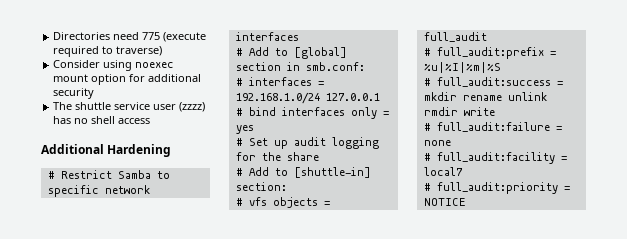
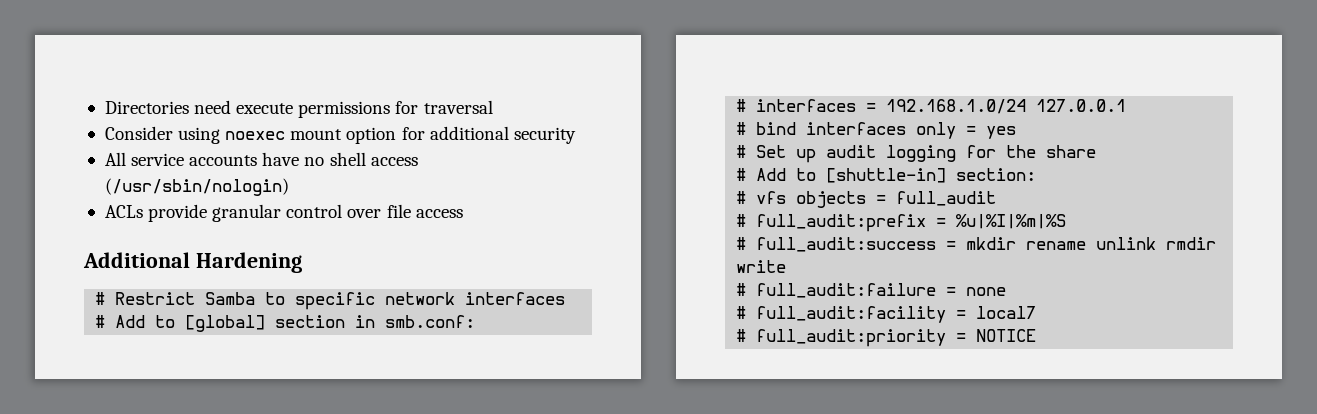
[142,32,207,42] [53,46,163,57] 775 (execute required to traverse) -> [236,100,493,118] execute permissions for traversal
[53,102,206,112] [53,116,116,124] The shuttle service user (zzzz) has no shell -> [104,152,418,166] [104,178,289,196] [104,204,411,222] All service accounts have no shell access (/usr/sbin/nologin) // ACLs provide granular control over file

